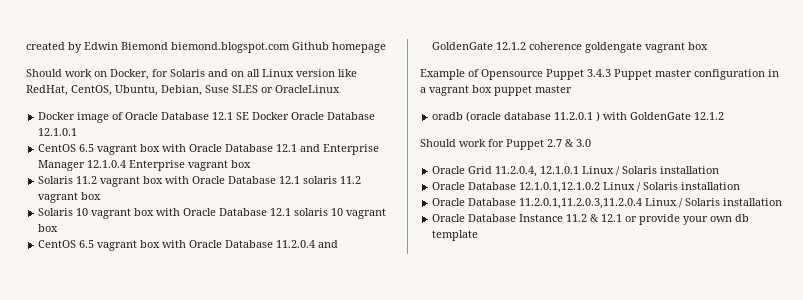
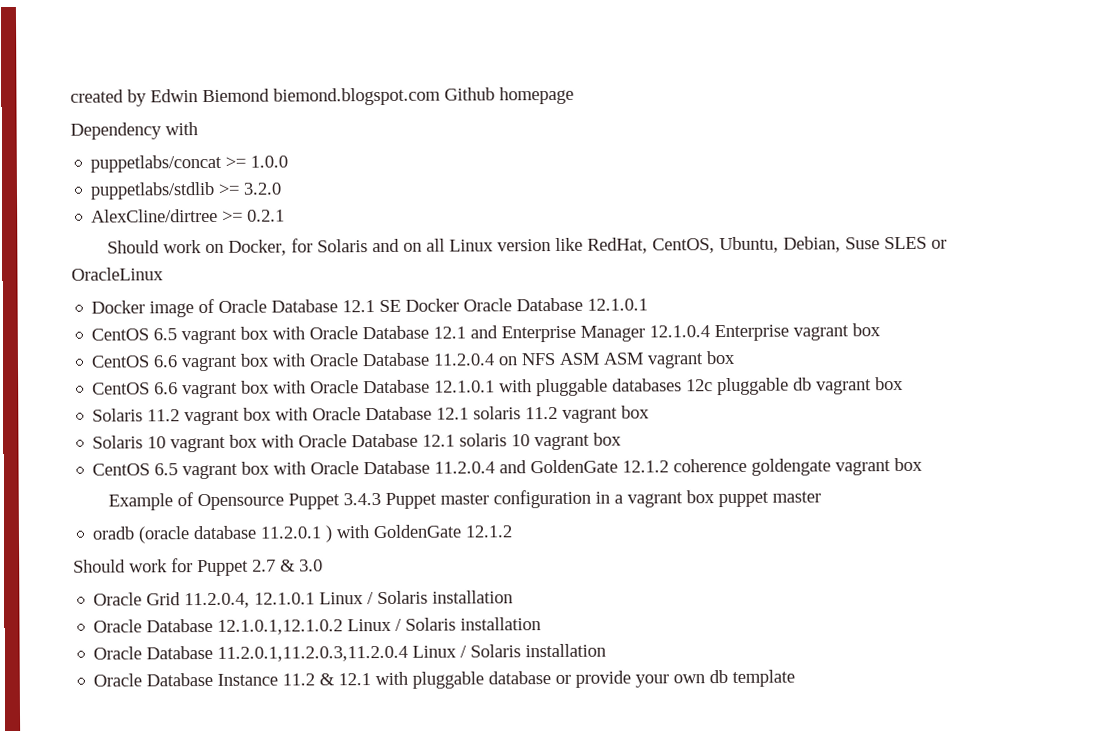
(386, 47) none -> [70,122,198,140] [90,154,289,173] [90,181,283,200] [91,208,286,223] // Dependency with // puppetlabs/concat >= 1.0.0 // puppetlabs/stdlib >= 3.2.0 // AlexCline/dirtree >= 0.2.1
(252, 164) none -> [91,350,736,372] [92,376,905,399] // CentOS 6.6 vagrant box with Oracle Database 11.2.0.4 on NFS ASM ASM vagrant box // CentOS 6.6 vagrant box with Oracle Database 12.1.0.1 with pluggable databases 12c pluggable db vagrant box
(623, 218) none -> [375,671,552,689] with pluggable database

